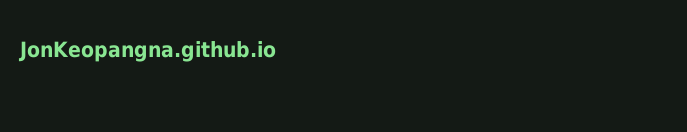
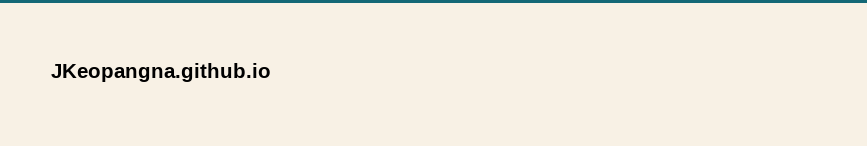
[18,41,276,62] JonKeopangna.github.io -> [51,63,271,82] JKeopangna.github.io

